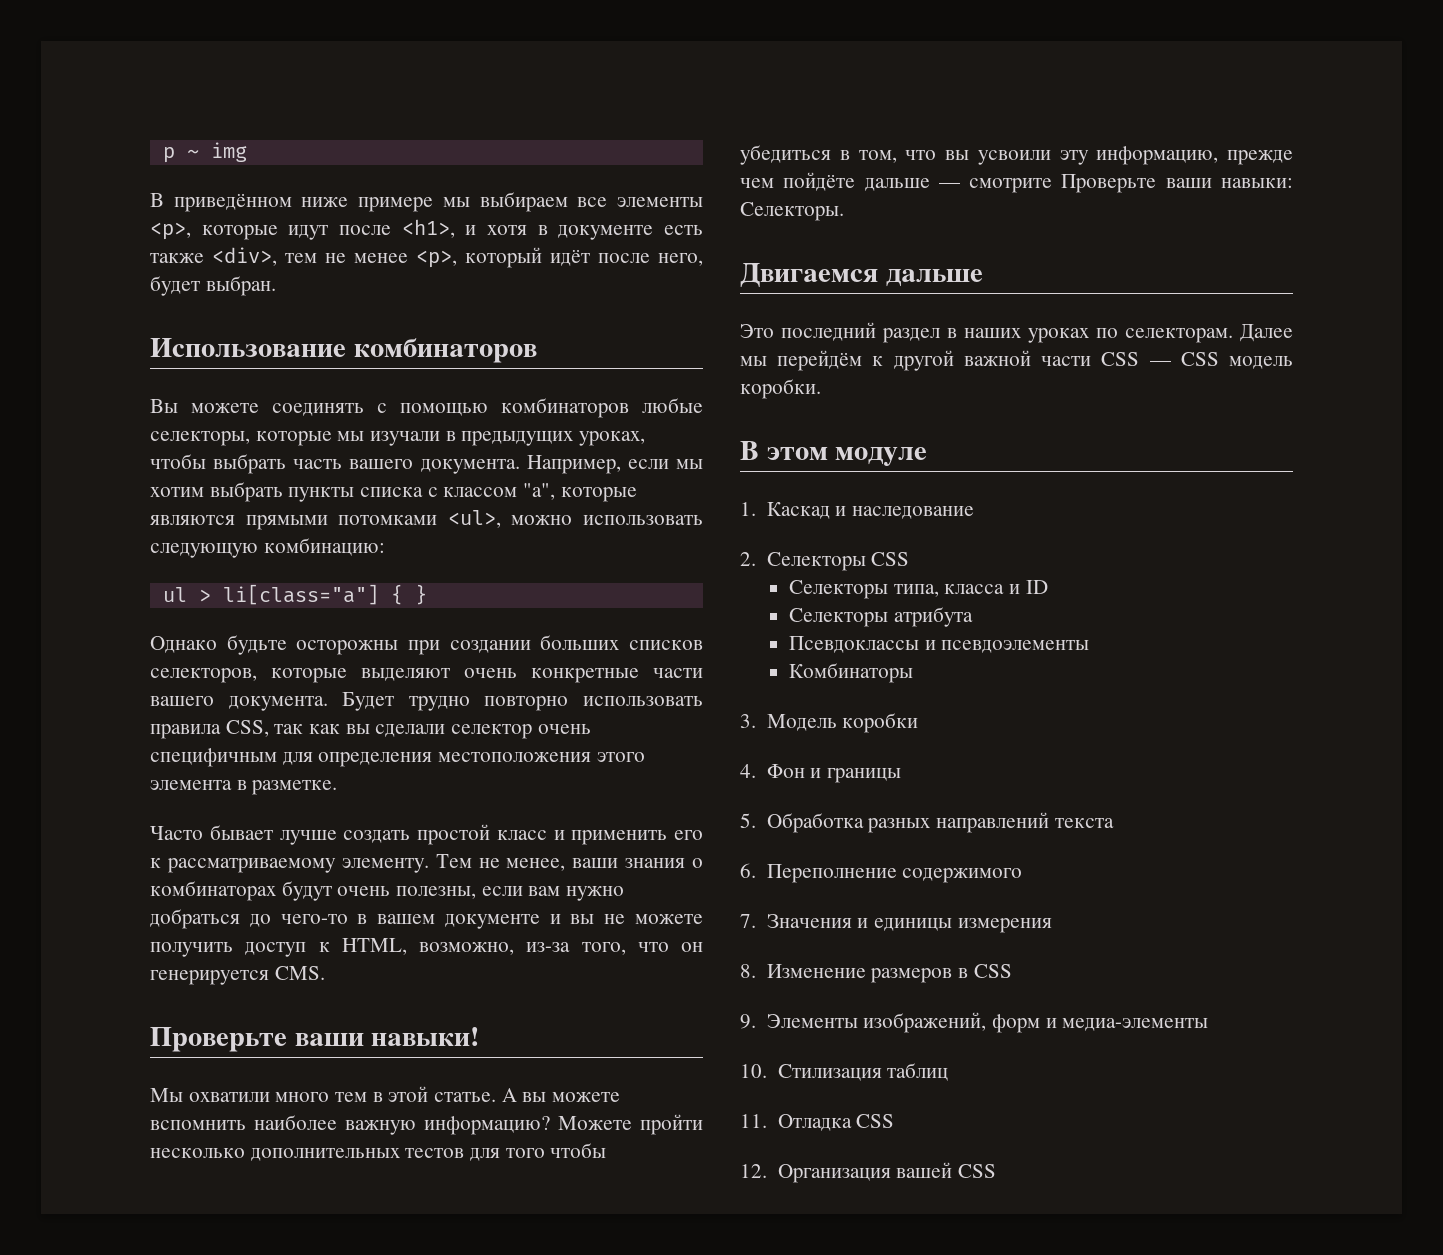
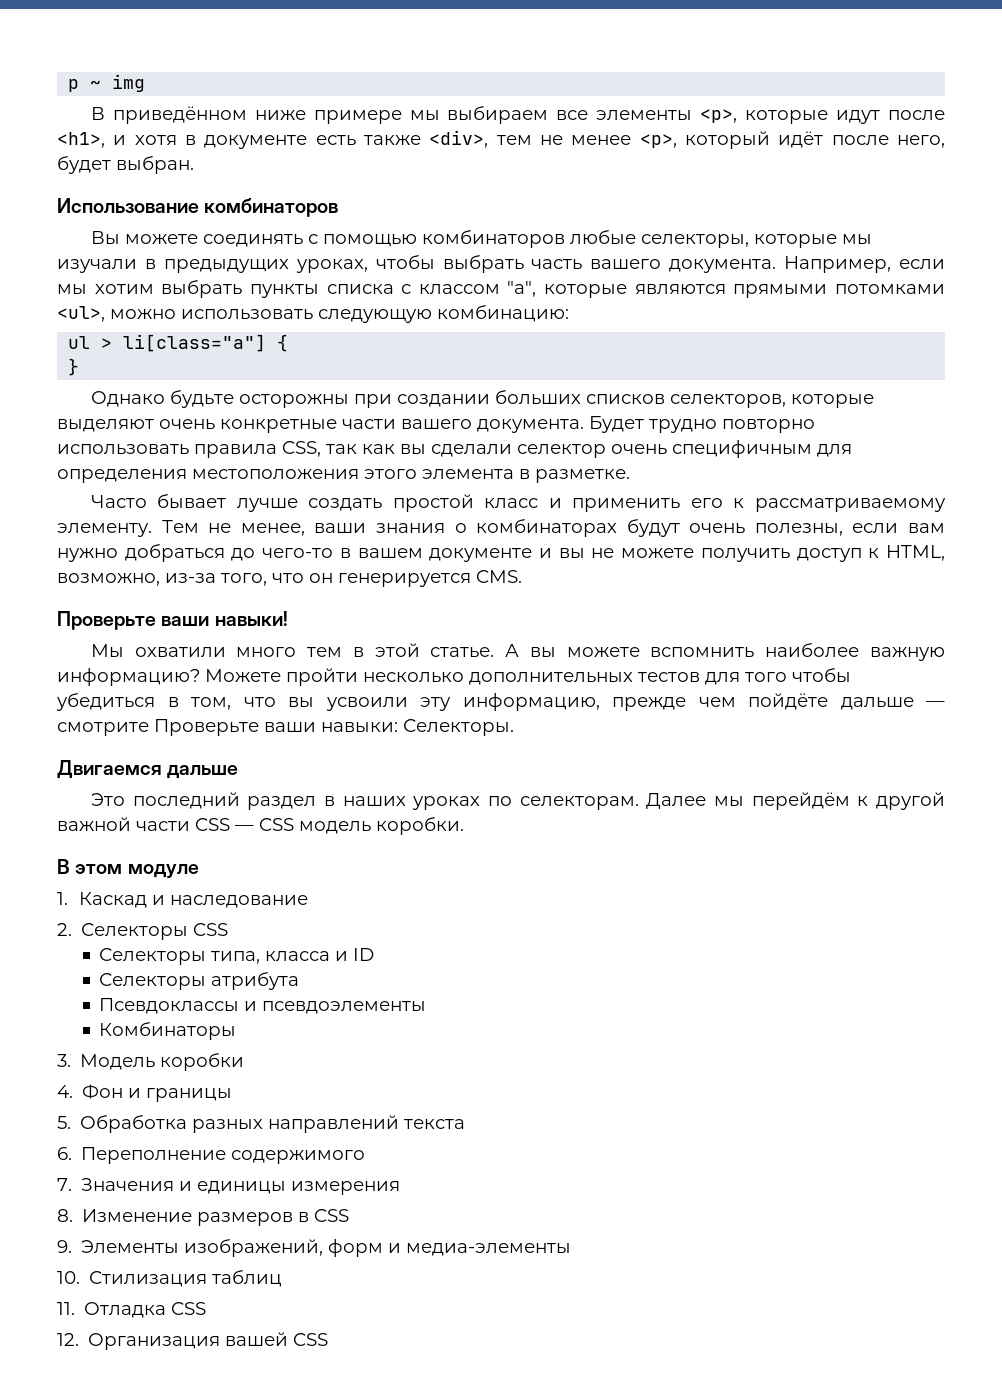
(403, 594) none -> (289, 343) //

